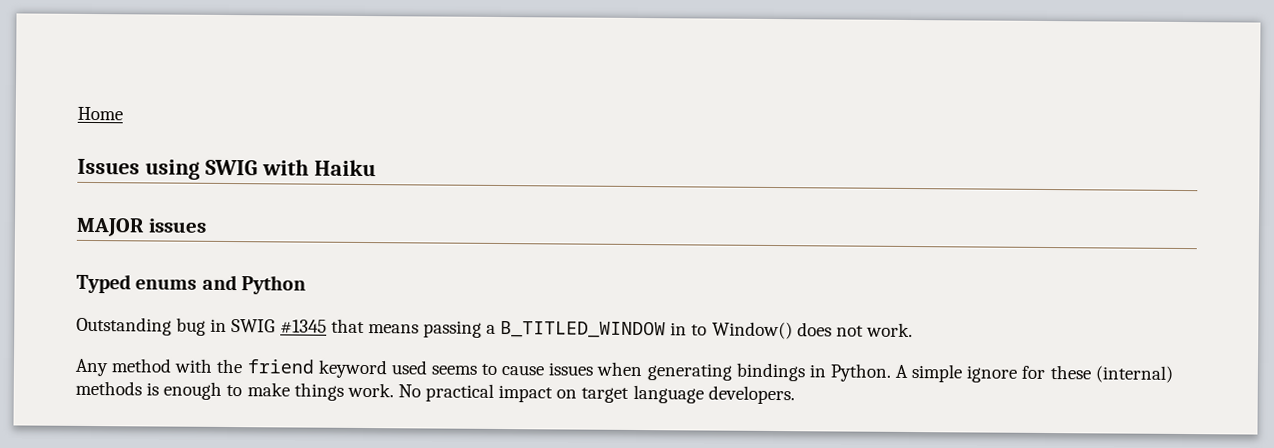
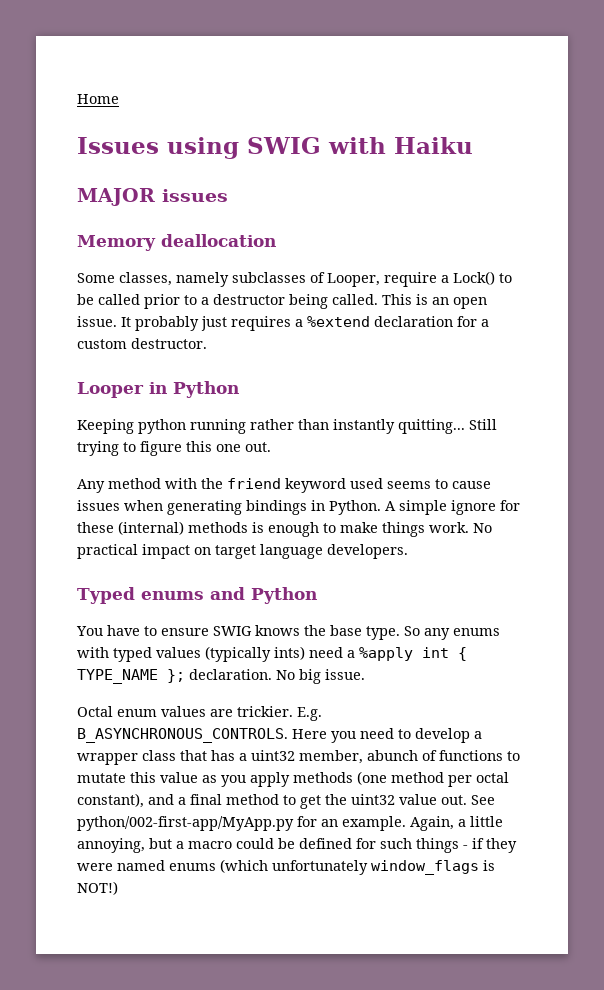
[76,273,307,295] [76,316,913,340] Typed enums and Python // Outstanding bug in SWIG #1345 that means passing a B_TITLED_WINDOW in to Window() does not work. -> [77,234,276,251] [77,271,512,287] [77,294,487,309] [77,316,489,331] [77,338,207,349] [77,381,239,398] [77,419,497,434] [77,441,271,456] Memory deallocation // Some classes, namely subclasses of Looper, require a Lock() to be called prior to a destructor being called. This is an open issue. It probably just requires a %extend declaration for a custom destructor. // Looper in Python // Keeping python running rather than instantly quitting... Still trying to figure this one out.
(795, 395) none -> [77,587,317,604] [76,625,500,640] [77,646,467,662] [77,669,365,684] [77,706,322,721] [77,728,482,743] [77,750,520,765] [77,771,509,787] [77,793,495,809] [77,816,503,831] [77,838,517,853] [77,859,495,875] [77,881,118,895] // Typed enums and Python // You have to ensure SWIG knows the base type. So any enums with typed values (typically ints) need a %apply int { TYPE_NAME }; declaration. No big issue. // Octal enum values are trickier. E.g. B_ASYNCHRONOUS_CONTROLS. Here you need to develop a wrapper class that has a uint32 member, abunch of functions to mutate this value as you apply methods (one method per octal constant), and a final method to get the uint32 value out. See python/002-first-app/MyApp.py for an example. Again, a little annoying, but a macro could be defined for such things - if they were named enums (which unfortunately window_flags is NOT!)

